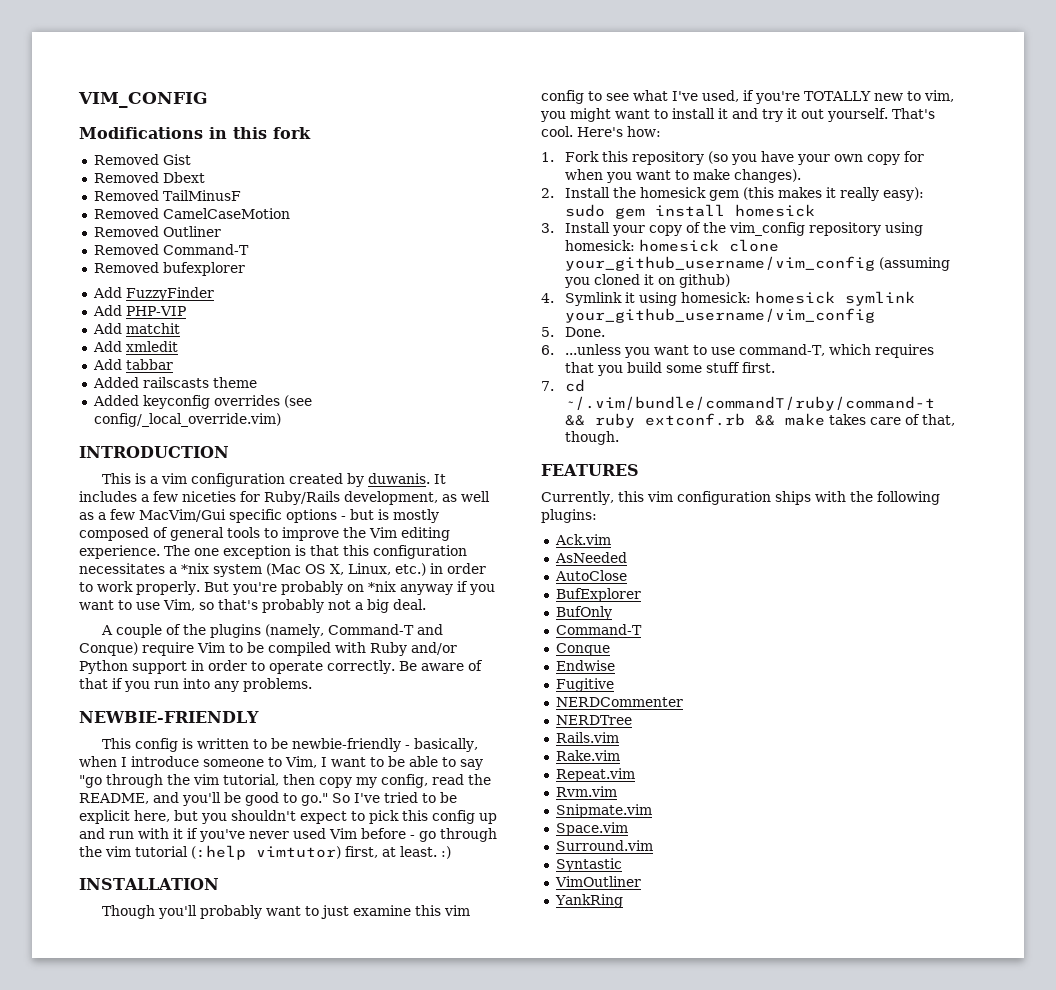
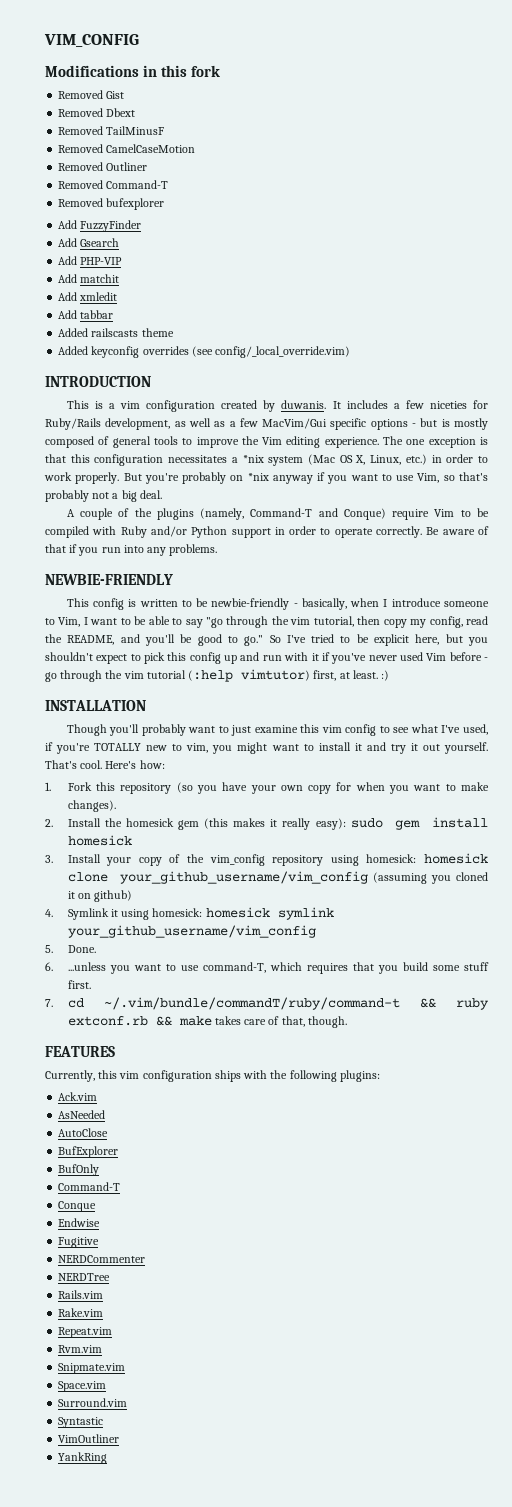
(214, 294) none -> [58,238,120,247] // Add Gsearch

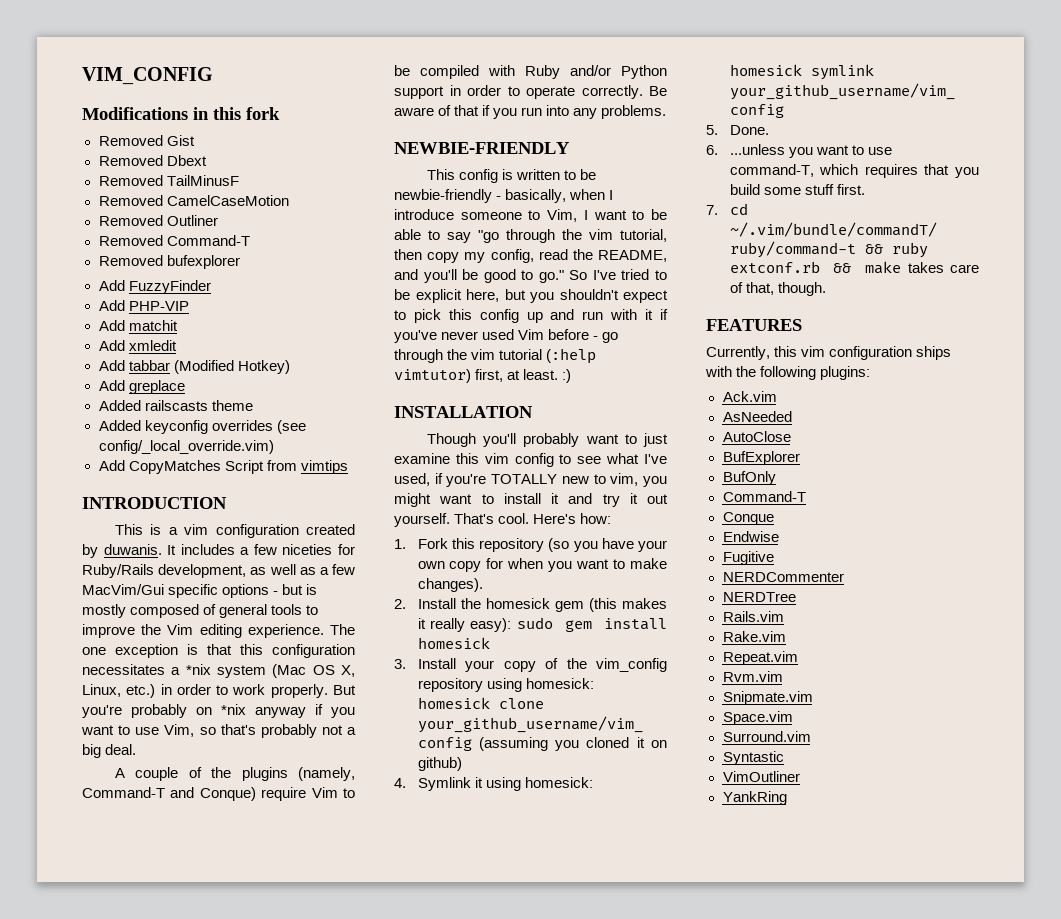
[58,238,120,247] // Add Gsearch -> (211, 287) none
(114, 314) none -> [173,360,290,374] [98,380,185,394] (Modified Hotkey) // Add greplace
(351, 352) none -> [98,460,348,474] // Add CopyMatches Script from vimtips

